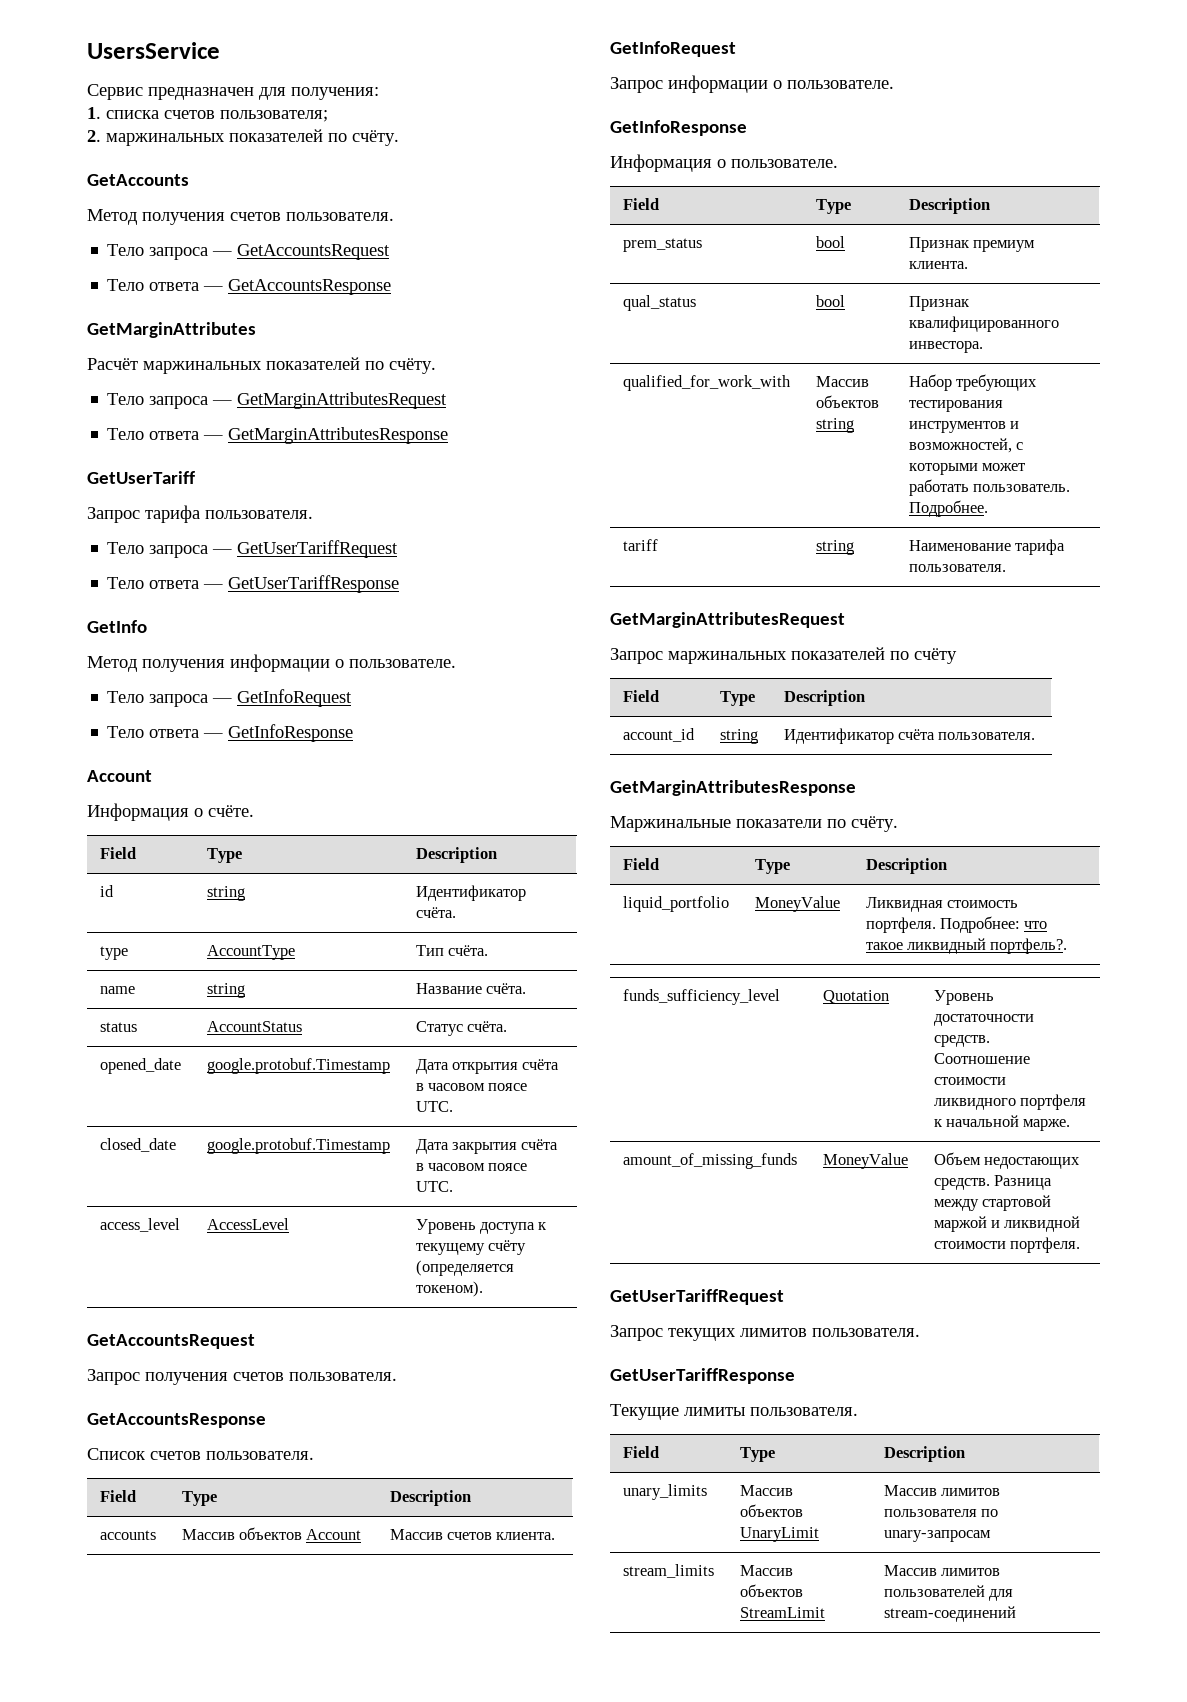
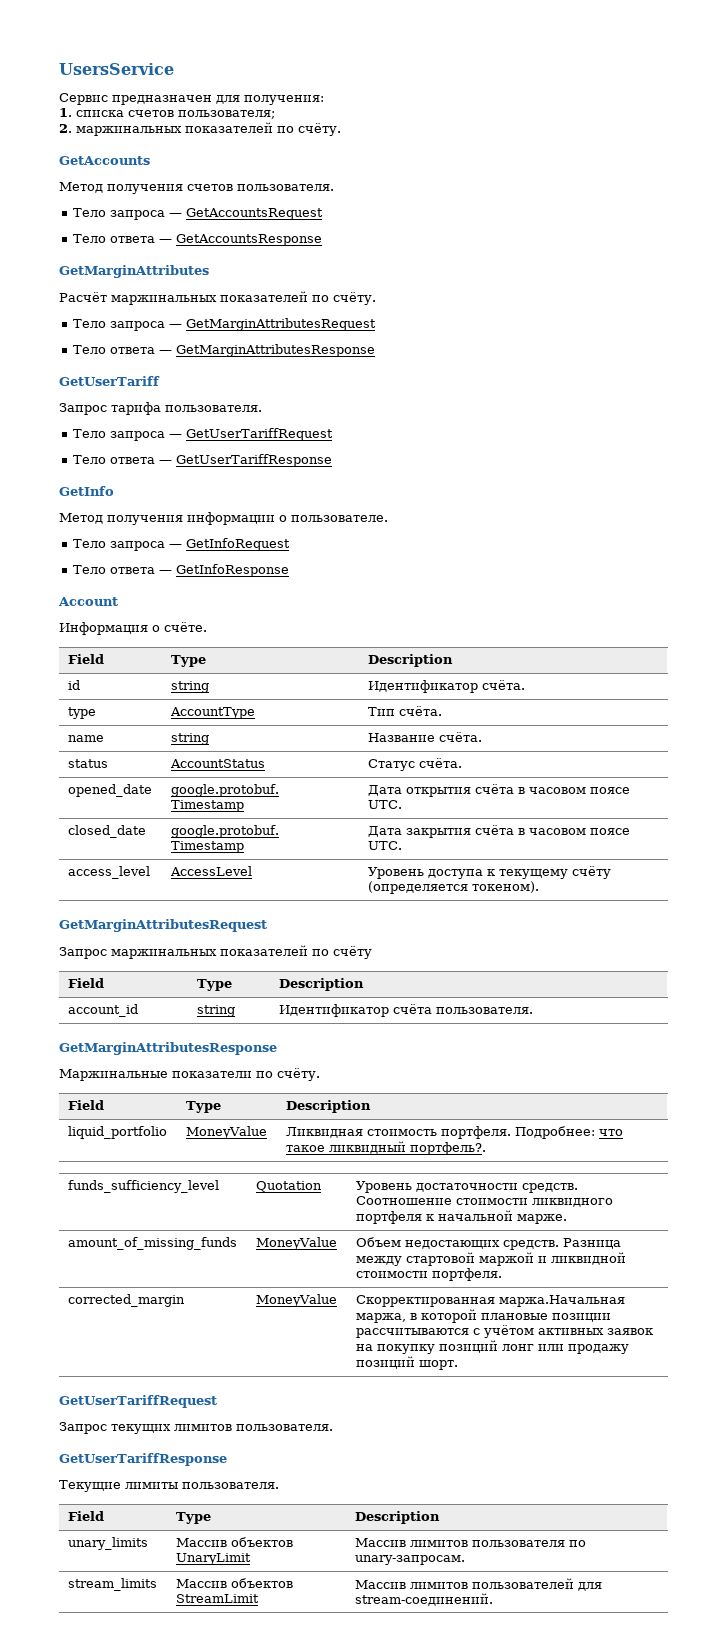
[87,1334,255,1349] [87,1369,397,1385] [87,1413,266,1428] [87,1448,314,1460] [99,1490,136,1502] [181,1491,217,1506] [389,1490,471,1506] [99,1530,156,1540] [181,1527,362,1540] [389,1529,556,1540] [610,41,736,57] [610,75,894,93] [610,120,747,136] [610,154,838,172] [622,198,659,210] [815,199,851,214] [908,198,990,214] [622,238,702,252] [815,236,845,248] [908,237,1035,252] [908,261,968,269] [622,295,696,311] [815,295,845,307] [908,296,970,311] [908,316,1059,332] [908,341,983,353] [622,375,791,391] [815,376,869,387] [815,395,879,408] [815,418,854,433] [908,374,1037,391] [908,400,1003,412] [908,421,1019,433] [908,438,1023,453] [908,463,1025,475] [908,479,1070,496] [908,500,988,517] [622,539,658,551] [815,540,854,555] [908,539,1065,555] [908,564,1006,572] // GetAccountsRequest // Запрос получения счетов пользователя. // GetAccountsResponse // Список счетов пользователя. // Field | Type | Description // accounts | Массив объектов Account | Массив счетов клиента. // GetInfoRequest // Запрос информации о пользователе. // GetInfoResponse // Информация о пользователе. // Field | Type | Description // prem_status | bool | Признак премиум клиента. // qual_status | bool | Признак квалифицированного инвестора. // qualified_for_work_with | Массив объектов string | Набор требующих тестирования инструментов и возможностей, с которыми может работать пользователь. Подробнее. // tariff | string | Наименование тарифа пользователя. -> (540, 887) none
(1080, 1245) none -> [68,1294,186,1307] [256,1294,338,1307] [356,1295,626,1307] [356,1309,612,1323] [356,1325,654,1338] [356,1340,630,1354] [356,1356,459,1370] // corrected_margin | MoneyValue | Скорректированная маржа.Начальная маржа, в которой плановые позиции рассчитываются с учётом активных заявок на покупку позиций лонг или продажу позиций шорт.
[883,1530,991,1542] unary-запросам -> [355,1555,466,1565] unary-запросам.
[883,1606,1016,1622] stream-соединений -> [355,1593,494,1606] stream-соединений.

